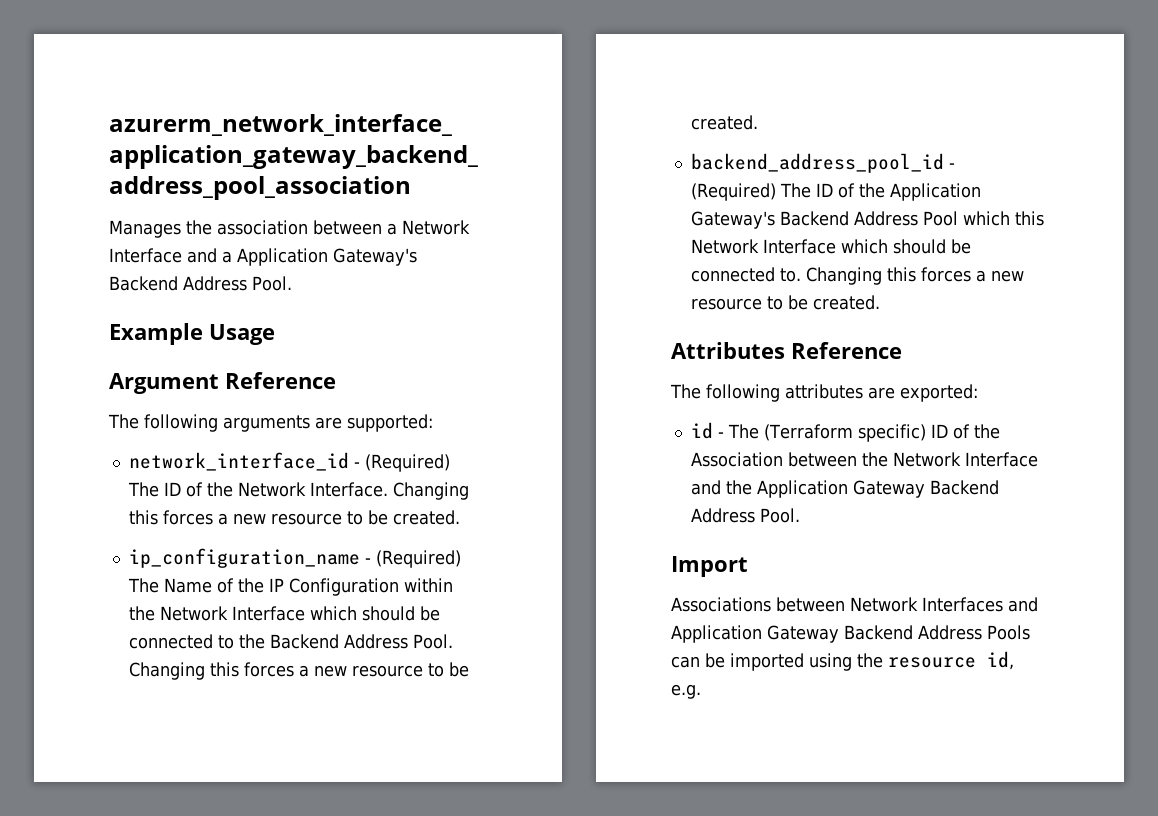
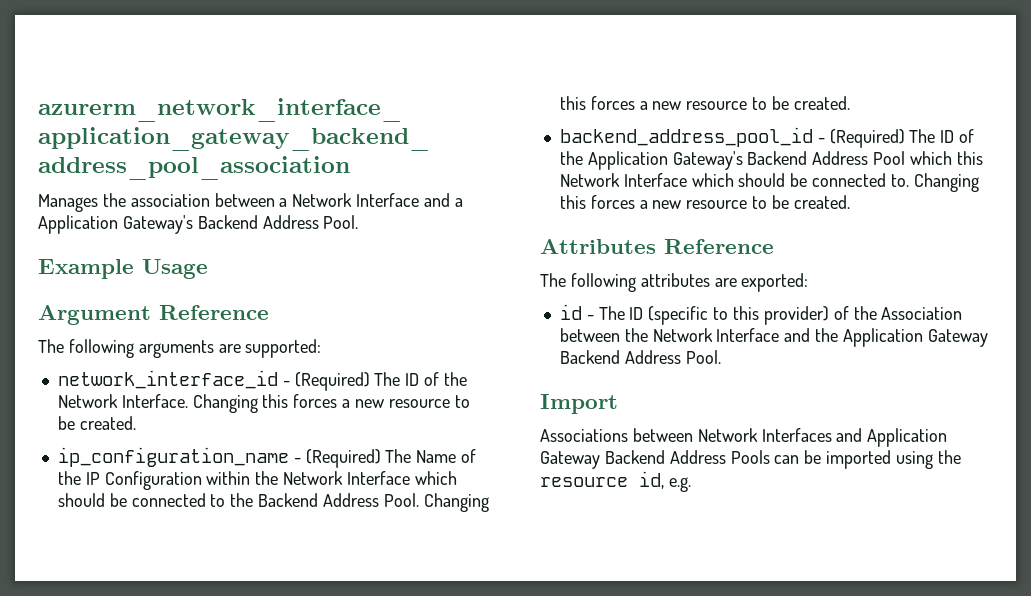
[763,424,948,442] (Terraform specific) ID -> [629,306,829,325] ID (specific to this provider)

